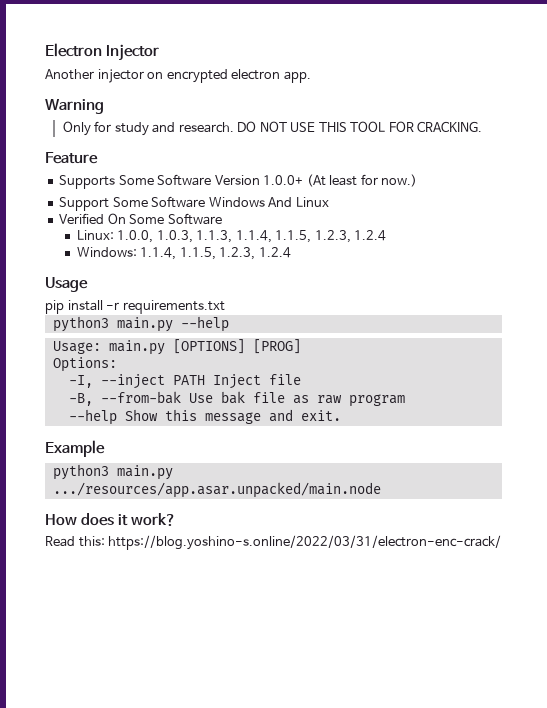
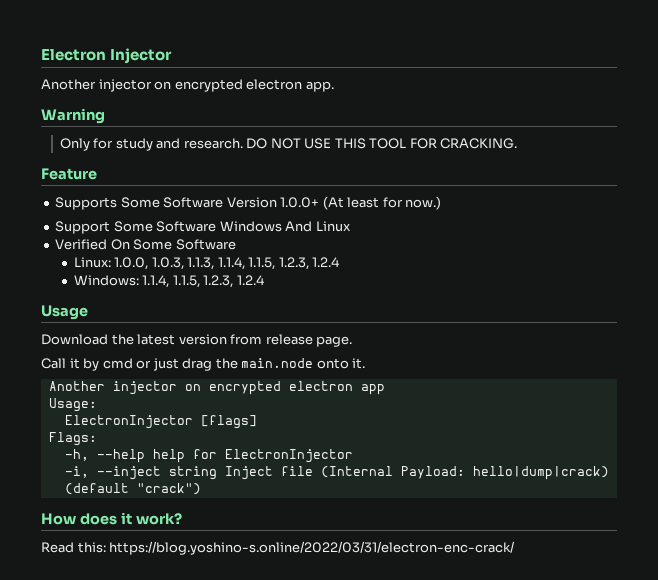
[45,300,225,314] [52,316,229,332] [52,339,301,355] [52,357,117,372] [68,374,301,389] [68,391,405,407] [68,409,341,425] [45,440,105,457] [52,464,173,480] [52,482,381,498] pip install -r requirements.txt // python3 main.py --help // Usage: main.py [OPTIONS] [PROG] // Options: // -I, --inject PATH Inject file // -B, --from-bak Use bak file as raw program // --help Show this message and exit. // Example // python3 main.py .../resources/app.asar.unpacked/main.node -> [41,334,353,347] [41,358,366,371] [48,381,385,395] [48,398,97,412] [64,415,257,429] [48,432,97,446] [64,449,353,463] [64,466,609,480] [64,483,201,495] Download the latest version from release page. // Call it by cmd or just drag the main.node onto it. // Another injector on encrypted electron app // Usage: // ElectronInjector [flags] // Flags: // -h, --help help for ElectronInjector // -i, --inject string Inject file (Internal Payload: hello|dump|crack) (default "crack")

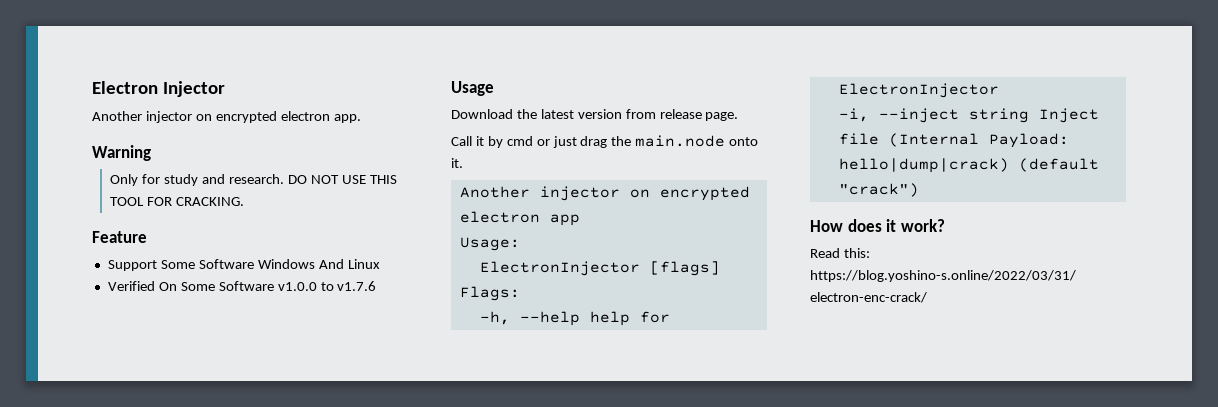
[55,196,442,210] // Supports Some Software Version 1.0.0+ (At least for now.) -> (147, 237) none
[73,257,340,270] [73,275,264,288] // Linux: 1.0.0, 1.0.3, 1.1.3, 1.1.4, 1.1.5, 1.2.3, 1.2.4 // Windows: 1.1.4, 1.1.5, 1.2.3, 1.2.4 -> [277,281,377,291] v1.0.0 to v1.7.6

